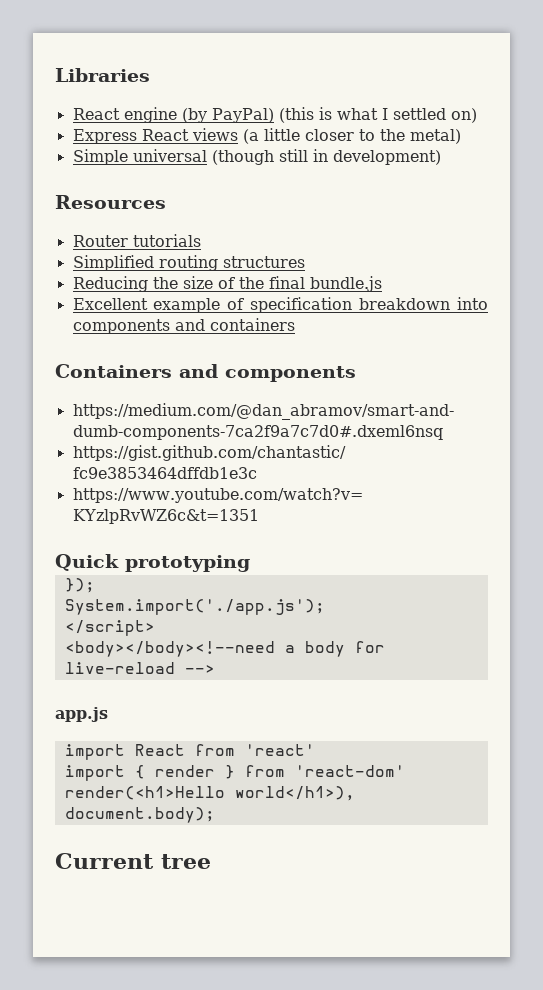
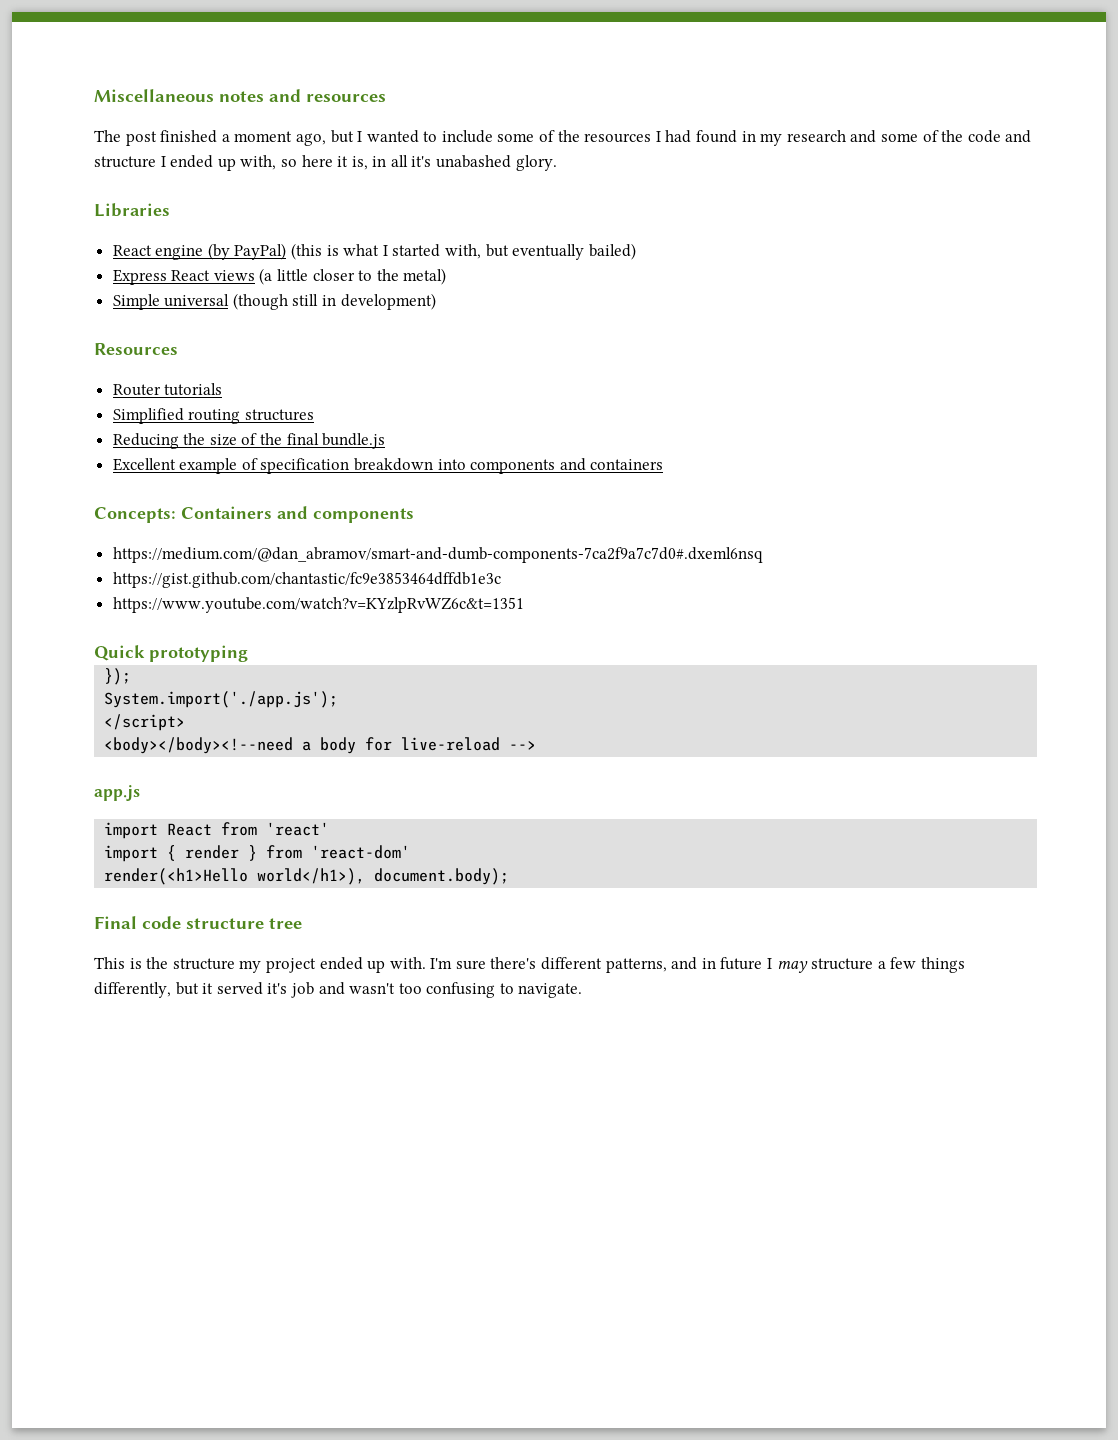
(55, 75) none -> [94,89,386,102] [94,130,1032,146] [94,155,557,171] Miscellaneous notes and resources // The post finished a moment ago, but I wanted to include some of the resources I had found in my research and some of the code and structure I ended up with, so here it is, in all it's unabashed glory. //
[392,108,477,123] settled on) -> [392,243,636,260] started with, but eventually bailed)
(295, 324) none -> [94,507,176,523] Concepts:
[55,853,211,869] Current tree -> [94,916,302,929] [94,957,965,973] [94,982,583,998] Final code structure tree // This is the structure my project ended up with. I'm sure there's different patterns, and in future I may structure a few things differently, but it served it's job and wasn't too confusing to navigate.

